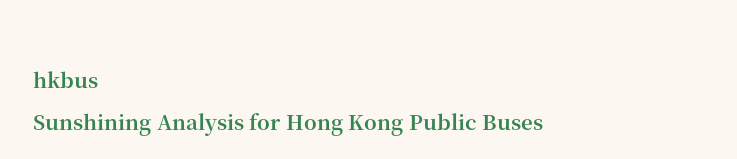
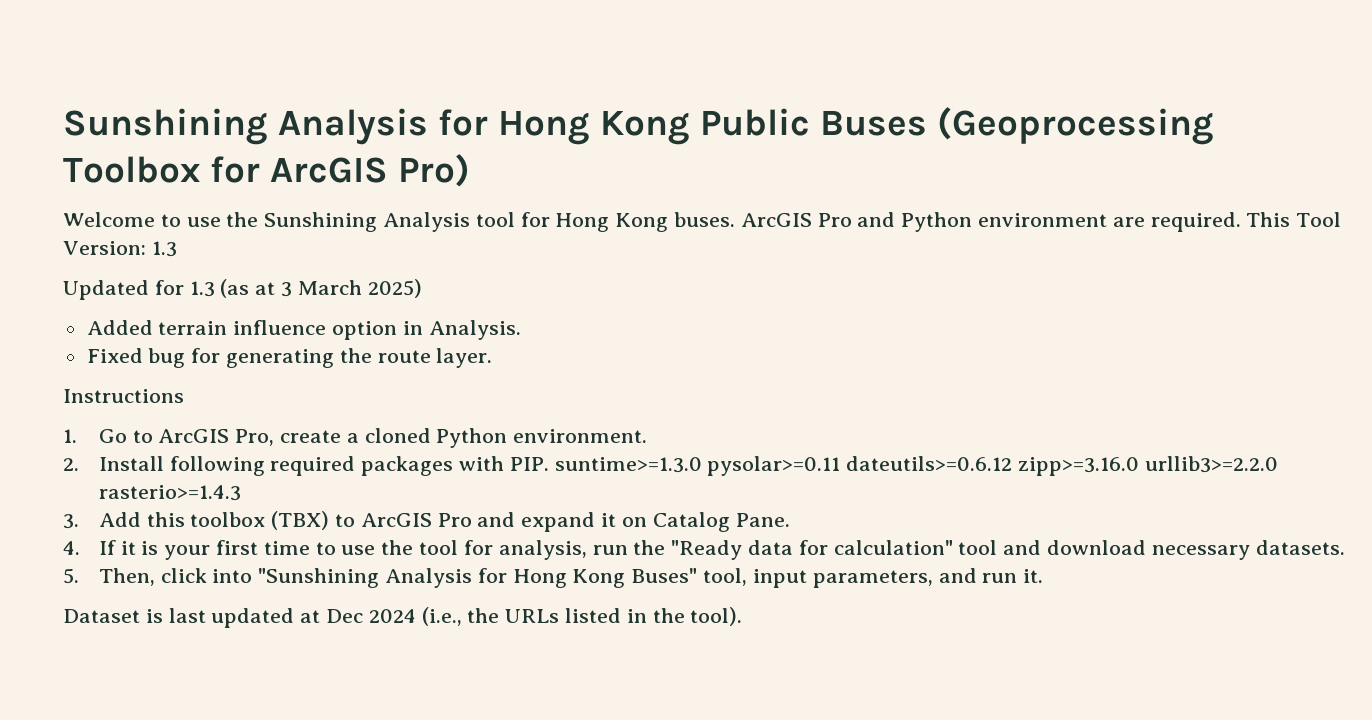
[33,71,98,88] hkbus // -> (63, 126) none
(544, 122) none -> [936,107,1214,145] [63,154,470,187] [63,212,1342,232] [63,241,177,257] [63,279,422,300] [86,320,521,340] [86,348,493,368] [63,389,184,403] [63,428,648,448] [63,456,1278,476] [98,485,241,501] [63,511,790,532] [63,540,1345,560] [63,568,1044,588] [63,607,743,628] (Geoprocessing Toolbox for ArcGIS Pro) // Welcome to use the Sunshining Analysis tool for Hong Kong buses. ArcGIS Pro and Python environment are required. This Tool Version: 1.3 // Updated for 1.3 (as at 3 March 2025) // Added terrain influence option in Analysis. // Fixed bug for generating the route layer. // Instructions // 1. Go to ArcGIS Pro, create a cloned Python environment. // 2. Install following required packages with PIP. suntime>=1.3.0 pysolar>=0.11 dateutils>=0.6.12 zipp>=3.16.0 urllib3>=2.2.0 rasterio>=1.4.3 // 3. Add this toolbox (TBX) to ArcGIS Pro and expand it on Catalog Pane. // 4. If it is your first time to use the tool for analysis, run the "Ready data for calculation" tool and download necessary datasets. // 5. Then, click into "Sunshining Analysis for Hong Kong Buses" tool, input parameters, and run it. // Dataset is last updated at Dec 2024 (i.e., the URLs listed in the tool).

